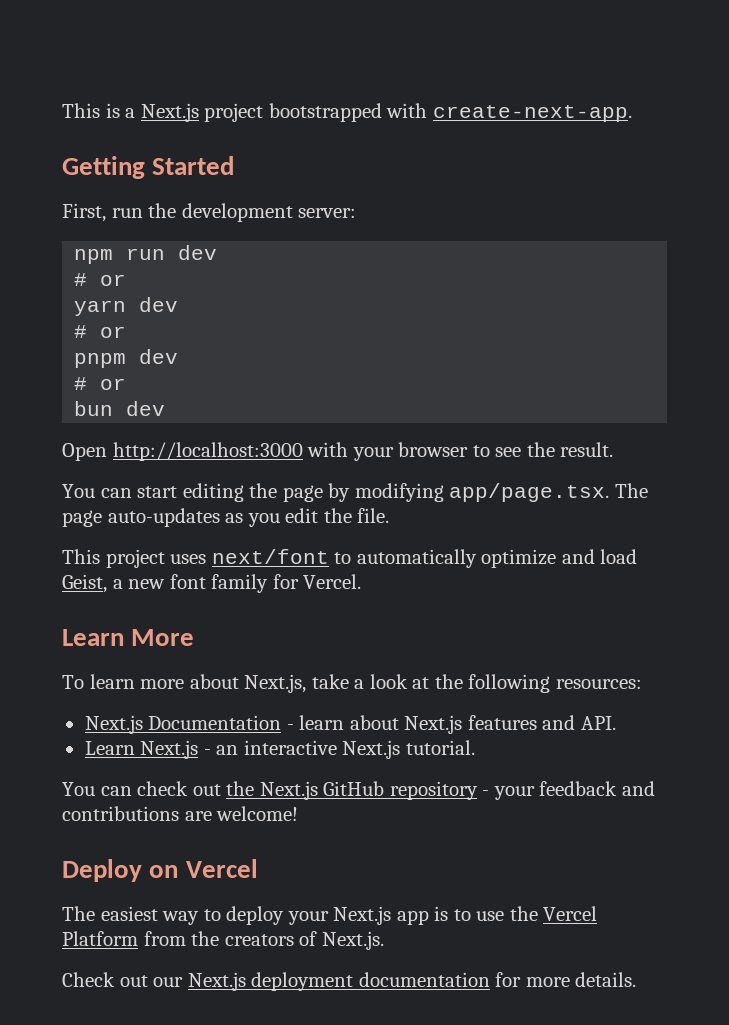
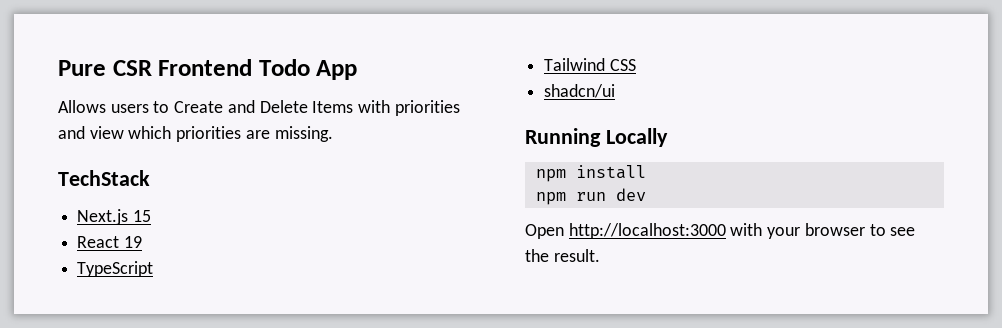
[62,103,632,122] [62,156,235,179] [62,203,357,222] [74,245,218,264] [74,273,127,286] [74,297,179,316] [74,325,127,338] [74,349,179,368] [74,377,127,390] [74,401,114,416] This is a Next.js project bootstrapped with create-next-app. // Getting Started // First, run the development server: // npm run dev // # or // yarn dev // # or // pnpm dev // # or // bun -> [58,59,358,80] [58,100,460,116] [58,126,333,142] [58,170,150,186] [77,209,151,225] [77,236,142,248] [77,261,154,277] [544,58,636,71] [544,84,616,98] [525,128,668,147] [535,165,646,182] [535,192,606,205] Pure CSR Frontend Todo App // Allows users to Create and Delete Items with priorities and view which priorities are missing. // TechStack // Next.js 15 // React 19 // TypeScript // Tailwind CSS // shadcn/ui // Running Locally // npm install // npm run
[62,483,648,502] [62,508,390,527] [62,549,638,568] [62,574,362,593] [62,629,195,646] [62,674,642,693] [84,715,616,734] [84,740,475,759] [62,781,655,800] [62,806,299,821] [62,859,258,882] [62,906,598,925] [62,931,384,950] [62,972,637,991] // You can start editing the page by modifying app/page.tsx. The page auto-updates as you edit the file. // This project uses next/font to automatically optimize and load Geist, a new font family for Vercel. // Learn More // To learn more about Next.js, take a look at the following resources: // Next.js Documentation - learn about Next.js features and API. // Learn Next.js - an interactive Next.js tutorial. // You can check out the Next.js GitHub repository - your feedback and contributions are welcome! // Deploy on Vercel // The easiest way to deploy your Next.js app is to use the Vercel Platform from the creators of Next.js. // Check out our Next.js deployment documentation for more details. -> (600, 255) none

